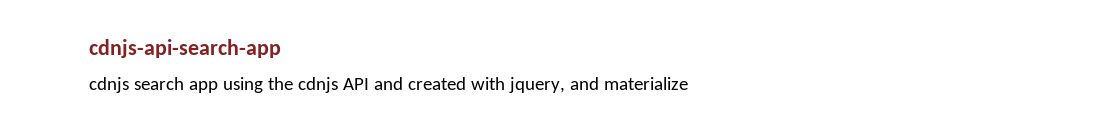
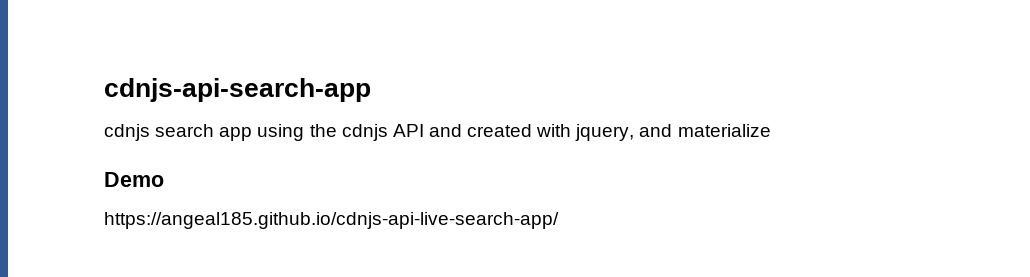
(688, 83) none -> [104,172,164,187] [104,212,559,229] // Demo // https://angeal185.github.io/cdnjs-api-live-search-app/

